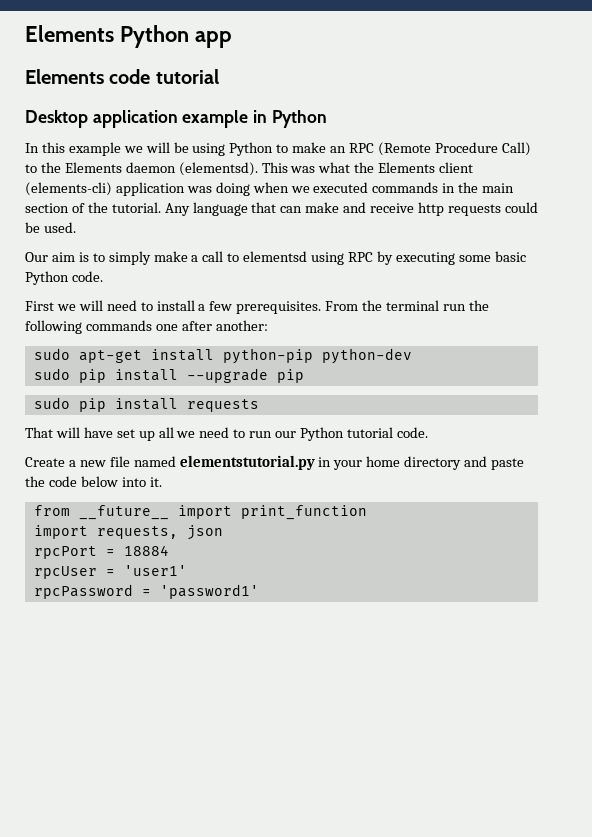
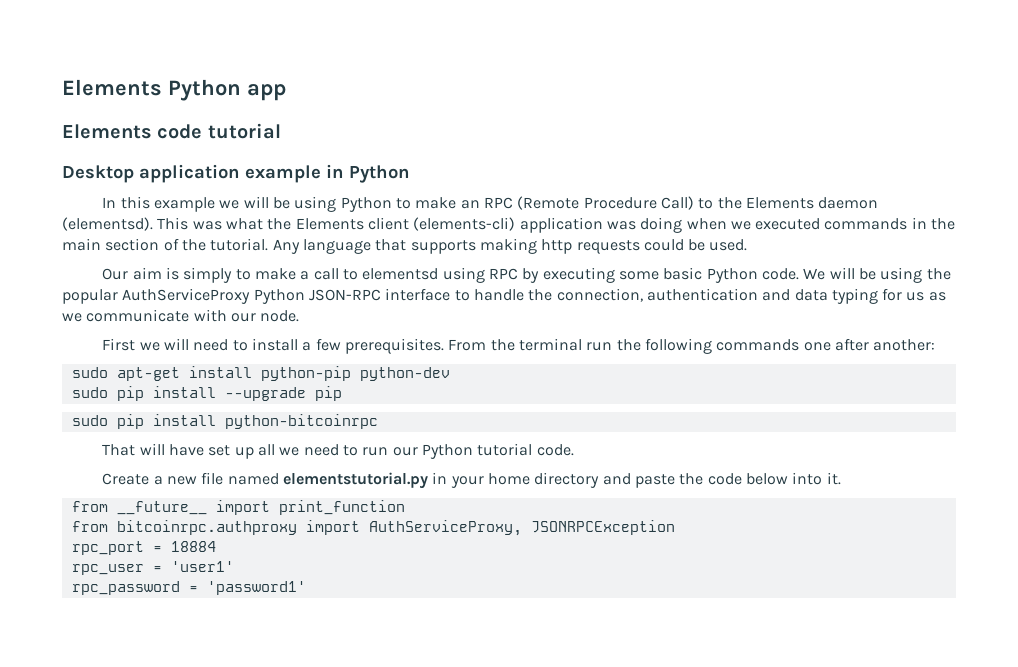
[280,202,415,213] can make and receive -> [410,238,537,254] supports making
[92,251,151,265] to simply -> [183,267,251,283] simply to
(103, 276) none -> [803,267,951,283] [62,288,946,304] [62,309,300,322] We will be using the popular AuthServiceProxy Python JSON-RPC interface to handle the connection, authentication and data typing for us as we communicate with our node.
[186,399,259,412] requests -> [224,414,378,429] python-bitcoinrpc
[33,525,223,540] [33,546,97,559] import requests, json // rpcPort -> [71,520,675,536] [71,541,144,555] from bitcoinrpc.authproxy import AuthServiceProxy, JSONRPCException // rpc_port
[33,566,97,579] rpcUser -> [71,564,144,575] rpc_user
[33,584,133,599] rpcPassword -> [71,581,180,595] rpc_password

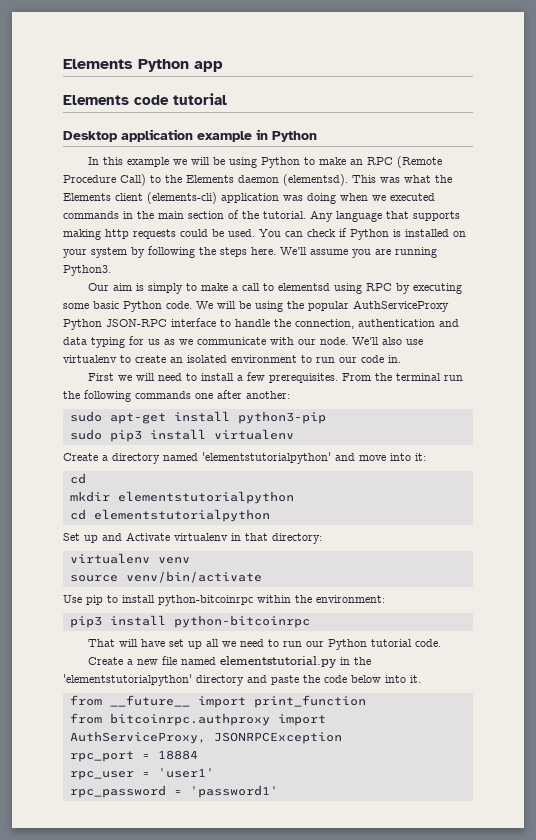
(748, 245) none -> [259,228,466,240] [63,246,437,258] [63,265,111,276] You can check if Python is installed on your system by following the steps here. We’ll assume you are running Python3.
(300, 316) none -> [352,337,423,345] [63,355,401,363] We’ll also use virtualenv to create an isolated environment to run our code in.
[260,366,450,381] [71,386,342,401] [71,414,144,429] python-pip python-dev // sudo pip install --upgrade pip // sudo pip -> [237,411,326,424] [69,429,294,442] [63,452,426,464] [69,473,86,484] [69,491,294,504] [69,509,270,522] [63,532,322,544] [69,553,190,564] [69,571,262,583] [63,595,385,606] [69,616,102,628] python3-pip // sudo pip3 install virtualenv // Create a directory named 'elementstutorialpython' and move into it: // cd // mkdir elementstutorialpython // cd elementstutorialpython // Set up and Activate virtualenv in that directory: // virtualenv venv // source venv/bin/activate // Use pip to install python-bitcoinrpc within the environment: // pip3
[450,473,531,488] your home -> [353,657,371,665] [63,674,192,686] the 'elementstutorialpython'

